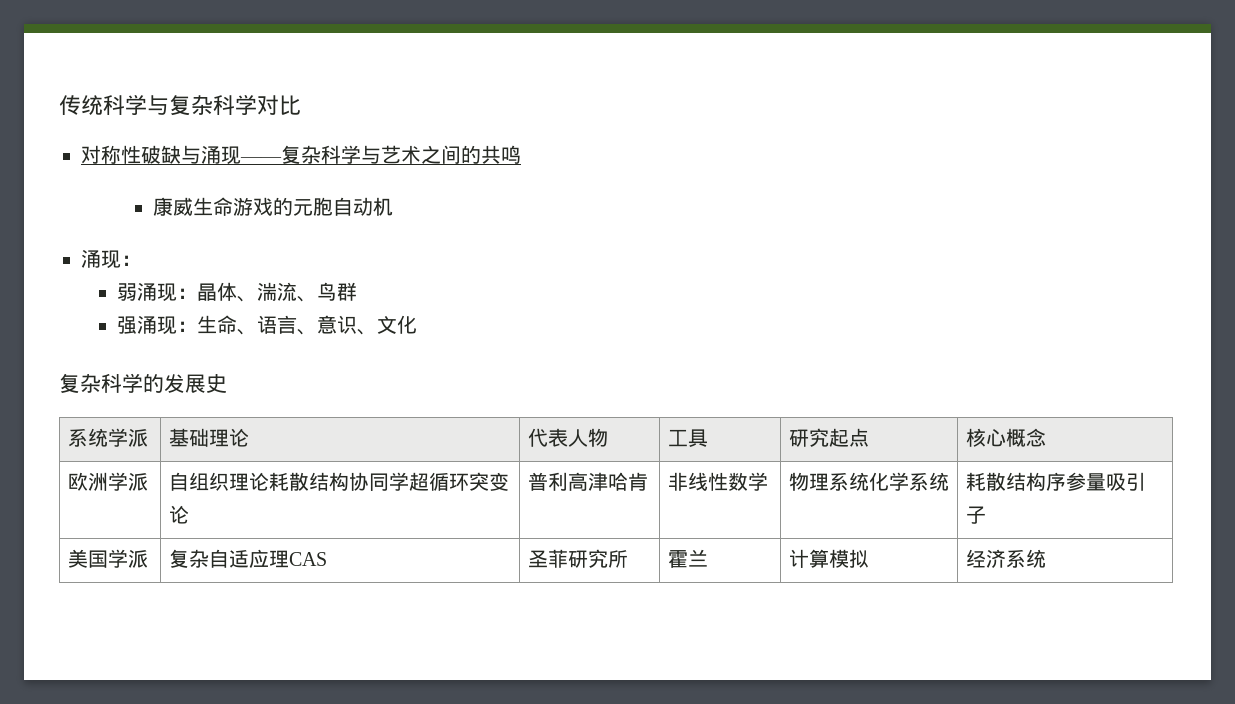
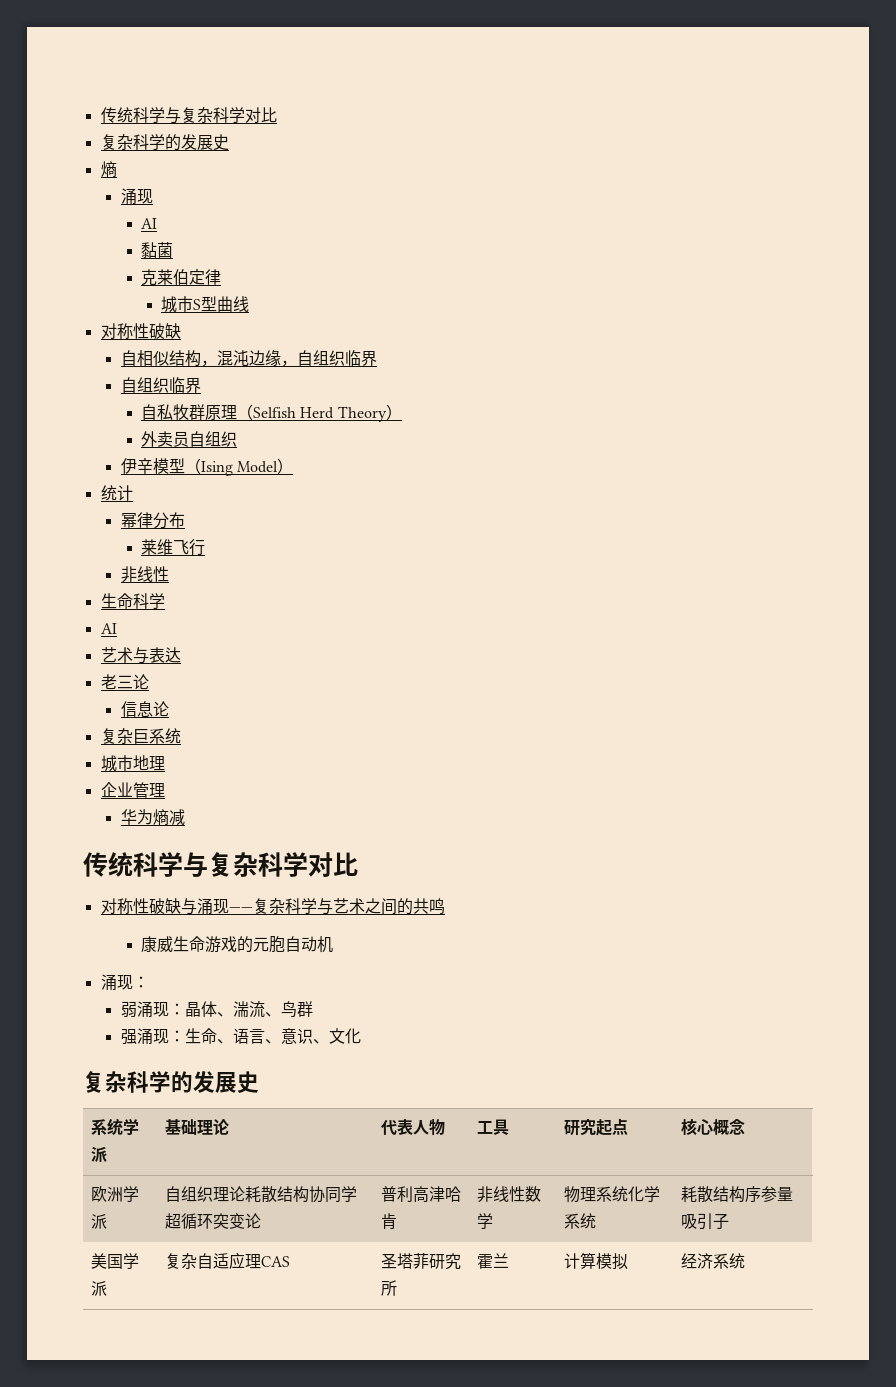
[59,95,301,116] 传统科学与复杂科学对比 -> [100,107,277,124] [100,134,229,151] [100,161,117,178] [120,188,153,204] [141,218,158,229] [141,242,174,258] [141,269,222,286] [161,296,250,313] [100,323,181,339] [120,350,377,367] [120,377,201,393] [141,404,402,422] [141,431,238,447] [120,458,294,476] [100,485,133,501] [120,512,185,529] [141,539,206,556] [120,566,169,583] [100,593,165,609] [100,623,117,634] [100,647,181,664] [100,674,149,690] [120,701,169,717] [100,728,181,744] [100,755,165,772] [100,782,165,798] [120,809,185,826] [83,852,358,877] 传统科学与复杂科学对比 // 复杂科学的发展史 // 熵 // 涌现 // AI // 黏菌 // 克莱伯定律 // 城市S型曲线 // 对称性破缺 // 自相似结构，混沌边缘，自组织临界 // 自组织临界 // 自私牧群原理（Selfish Herd Theory） // 外卖员自组织 // 伊辛模型（Ising Model） // 统计 // 幂律分布 // 莱维飞行 // 非线性 // 生命科学 // AI // 艺术与表达 // 老三论 // 信息论 // 复杂巨系统 // 城市地理 // 企业管理 // 华为熵减 // 传统科学与复杂科学对比
(548, 559) none -> [397,1253,414,1269] 塔

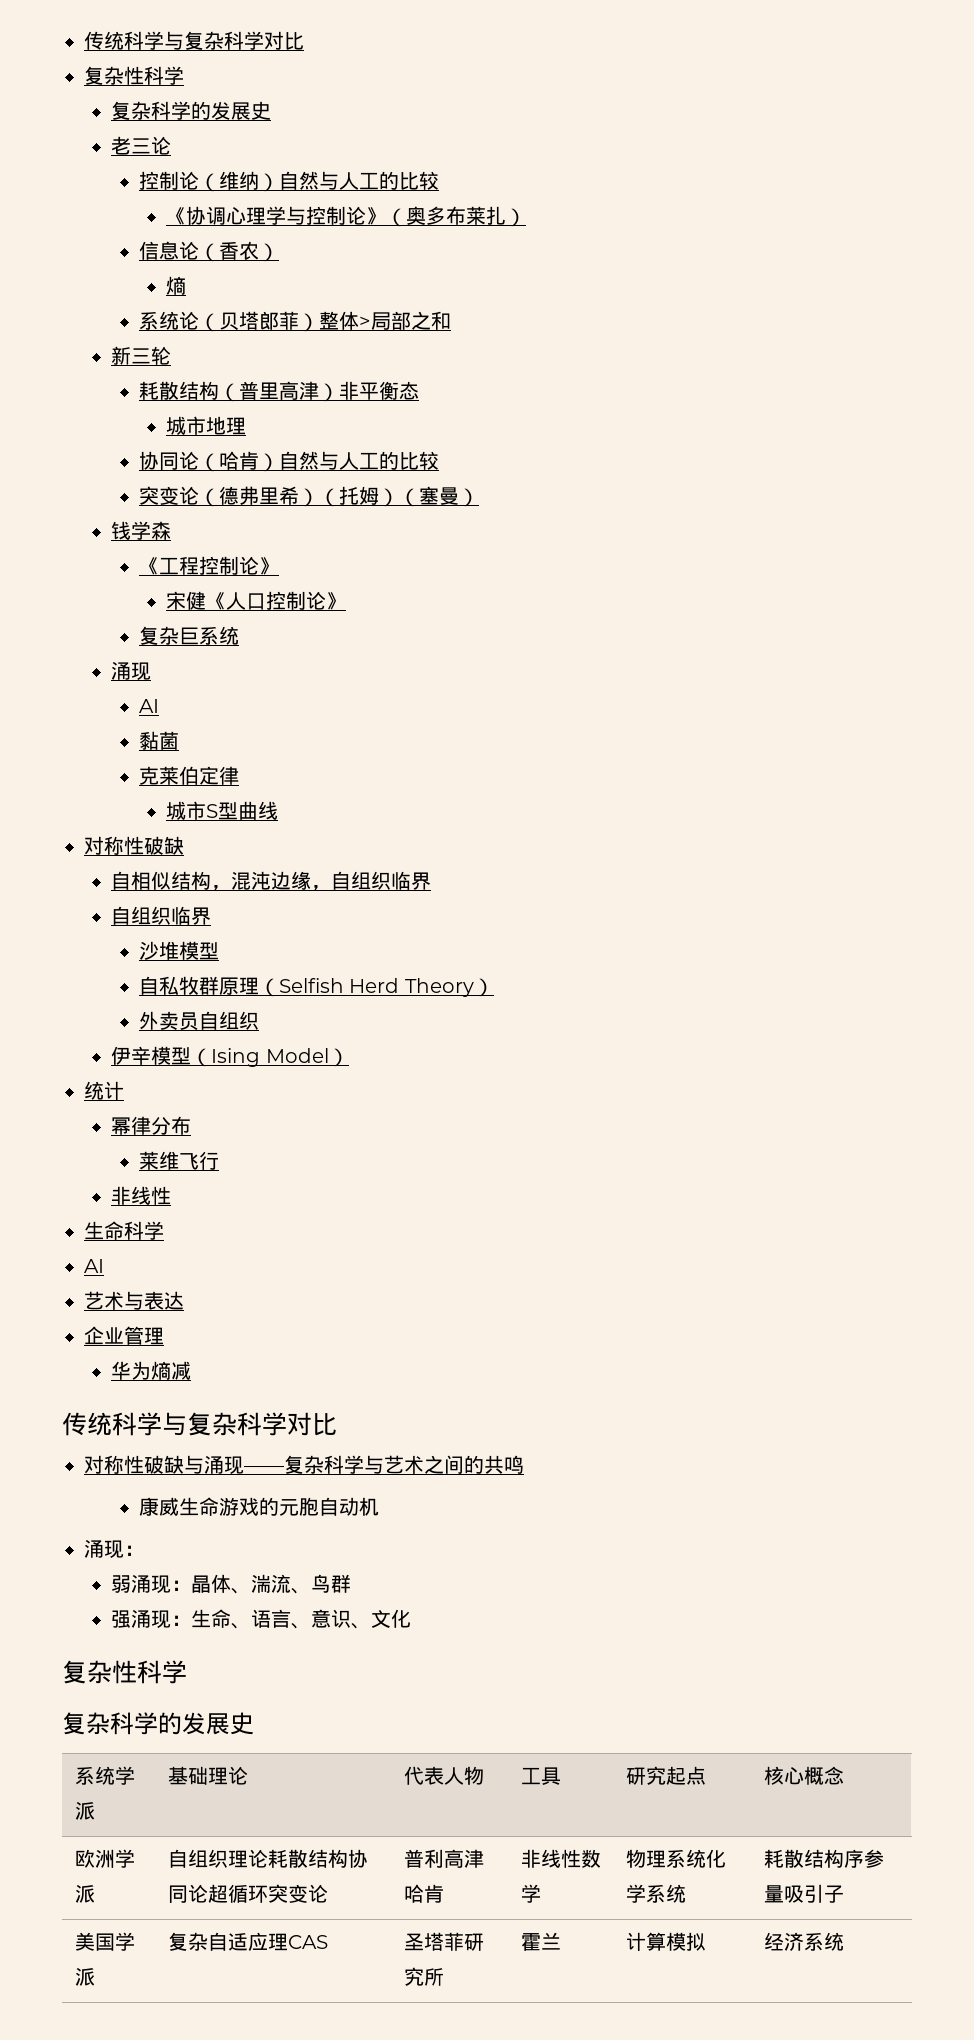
[100,107,277,124] [100,134,229,151] [100,161,117,178] 传统科学与复杂科学对比 // 复杂科学的发展史 // 熵 -> [84,31,304,50] [84,66,184,85] [111,101,272,120] [111,136,172,155] [138,171,439,192] [166,206,527,227] [138,241,279,262] [166,276,187,295] [138,311,451,332] [111,346,172,365] [138,381,419,402] [166,416,247,435] [138,451,439,472] [138,486,479,507] [111,521,172,540] [138,556,279,575] [166,591,347,610] [138,626,239,645] 传统科学与复杂科学对比 // 复杂性科学 // 复杂科学的发展史 // 老三论 // 控制论（维纳）自然与人工的比较 // 《协调心理学与控制论》（奥多布莱扎） // 信息论（香农） // 熵 // 系统论（贝塔郎菲）整体>局部之和 // 新三轮 // 耗散结构（普里高津）非平衡态 // 城市地理 // 协同论（哈肯）自然与人工的比较 // 突变论（德弗里希）（托姆）（塞曼） // 钱学森 // 《工程控制论》 // 宋健《人口控制论》 // 复杂巨系统
(201, 385) none -> [138,941,219,960] // 沙堆模型
[100,674,149,690] [120,701,169,717] [100,728,181,744] [100,755,165,772] // 老三论 // 信息论 // 复杂巨系统 // 城市地理 -> (184, 1300) none
(361, 1036) none -> [62,1660,187,1684] // 复杂性科学
[341,1186,358,1202] 学 -> [187,1884,208,1903] 论

